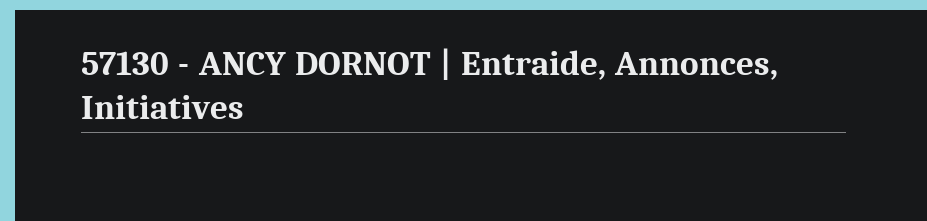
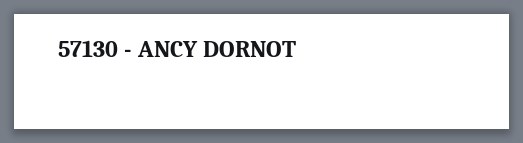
[440,48,778,80] [81,95,244,119] | Entraide, Annonces, Initiatives -> (297, 49) none

